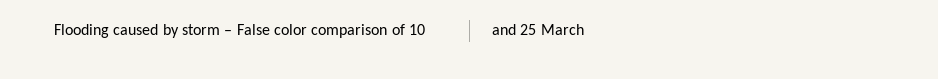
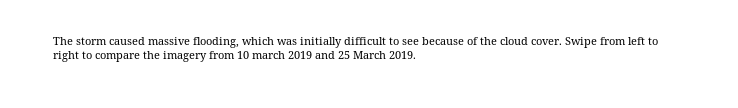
[54,24,425,38] Flooding caused by storm – False color comparison of 10 -> [53,37,658,48] [53,51,312,62] The storm caused massive flooding, which was initially difficult to see because of the cloud cover. Swipe from left to right to compare the imagery from 10 march 2019
(584, 29) none -> [389,51,416,59] 2019.

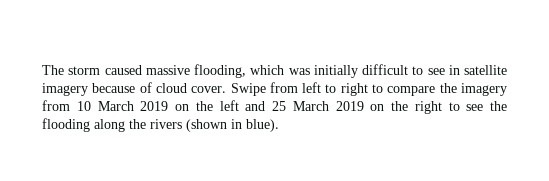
(419, 42) none -> [448,65,507,75] [42,83,88,96] in satellite imagery
[480,37,497,45] the -> (152, 87) none
[252,51,416,59] march 2019 and 25 March 2019. -> [97,100,507,114] [42,118,279,132] March 2019 on the left and 25 March 2019 on the right to see the flooding along the rivers (shown in blue).

